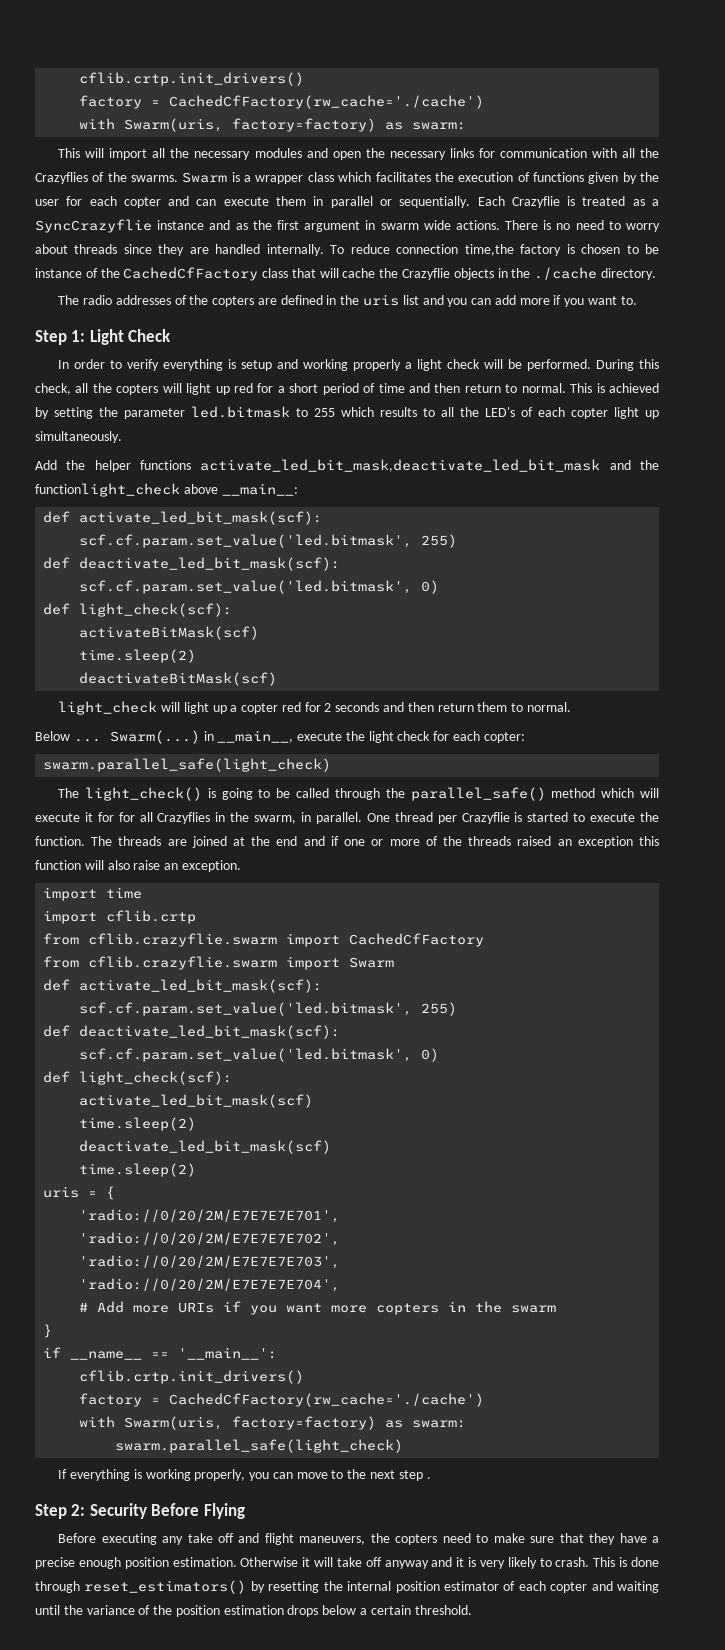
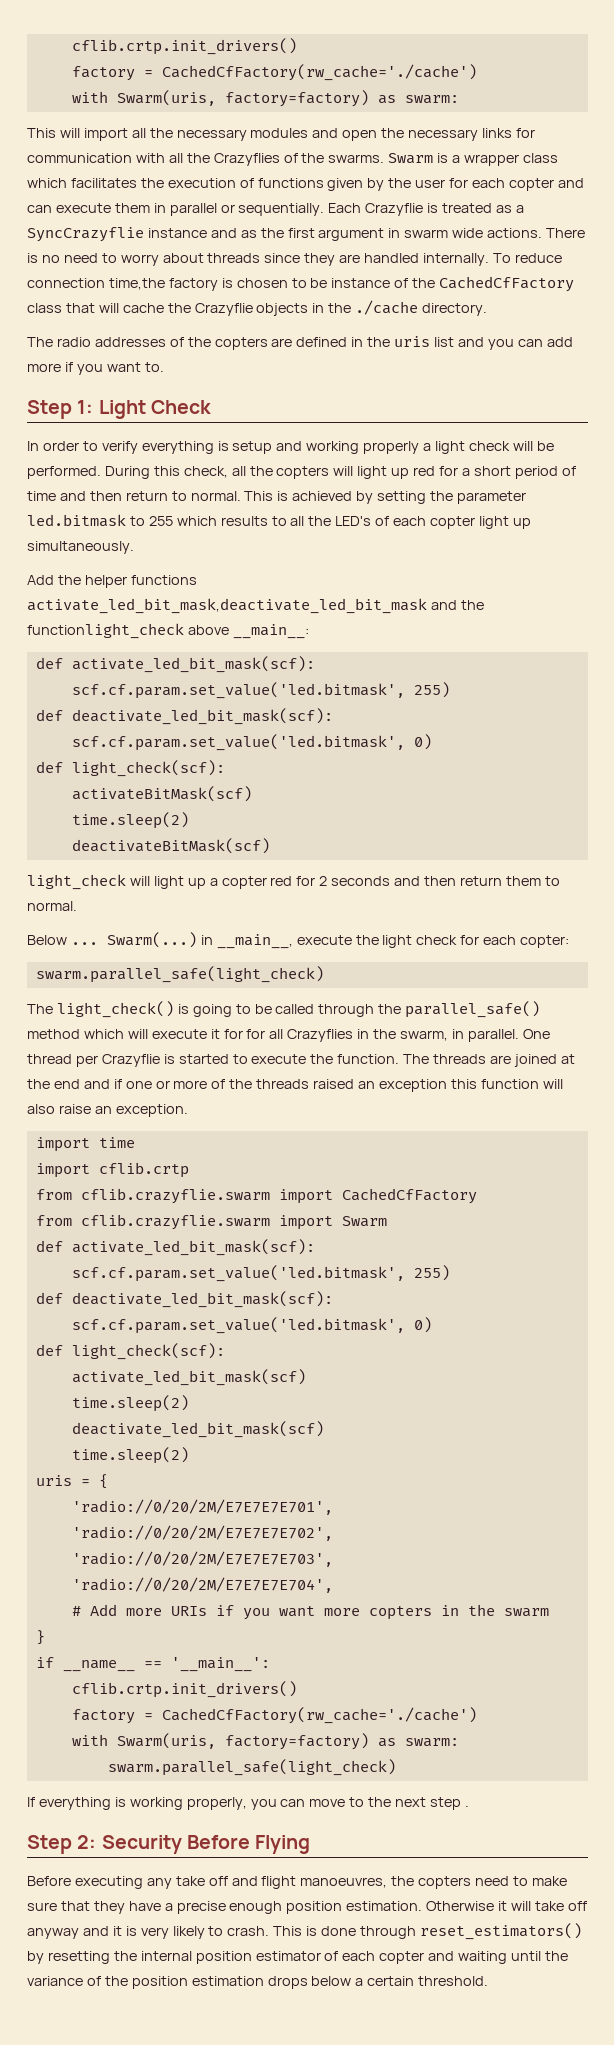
[299,1536,366,1545] maneuvers, -> [300,1877,388,1888] manoeuvres,

